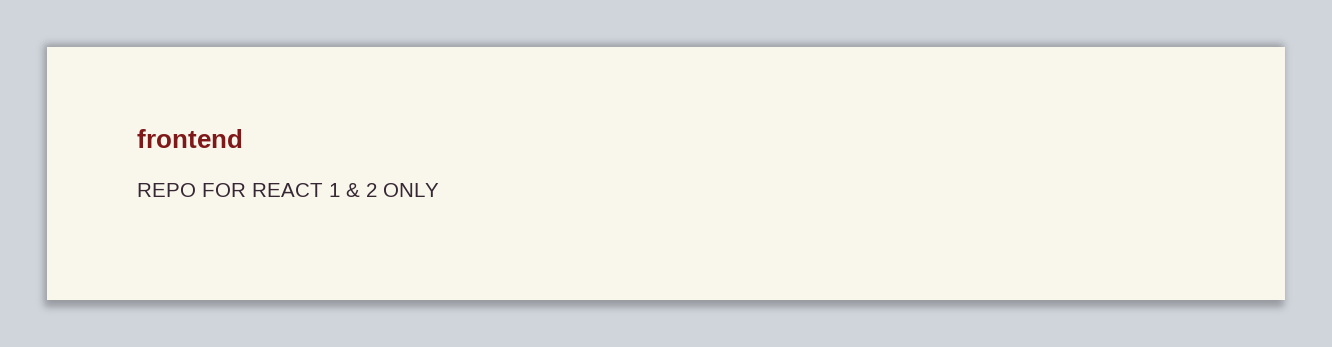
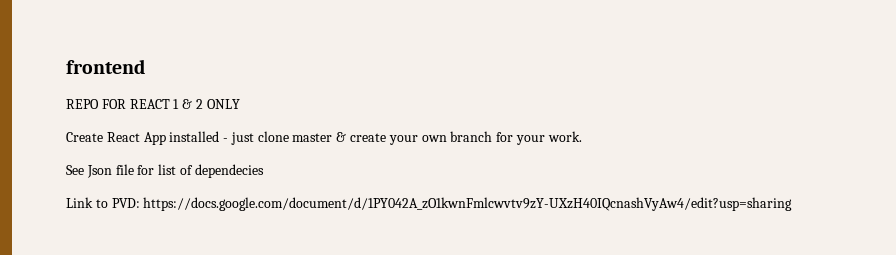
(439, 190) none -> [66,131,582,145] [66,164,264,178] [66,197,793,211] // Create React App installed - just clone master & create your own branch for your work. // See Json file for list of dependecies // Link to PVD: https://docs.google.com/document/d/1PY042A_zO1kwnFmlcwvtv9zY-UXzH40IQcnashVyAw4/edit?usp=sharing

